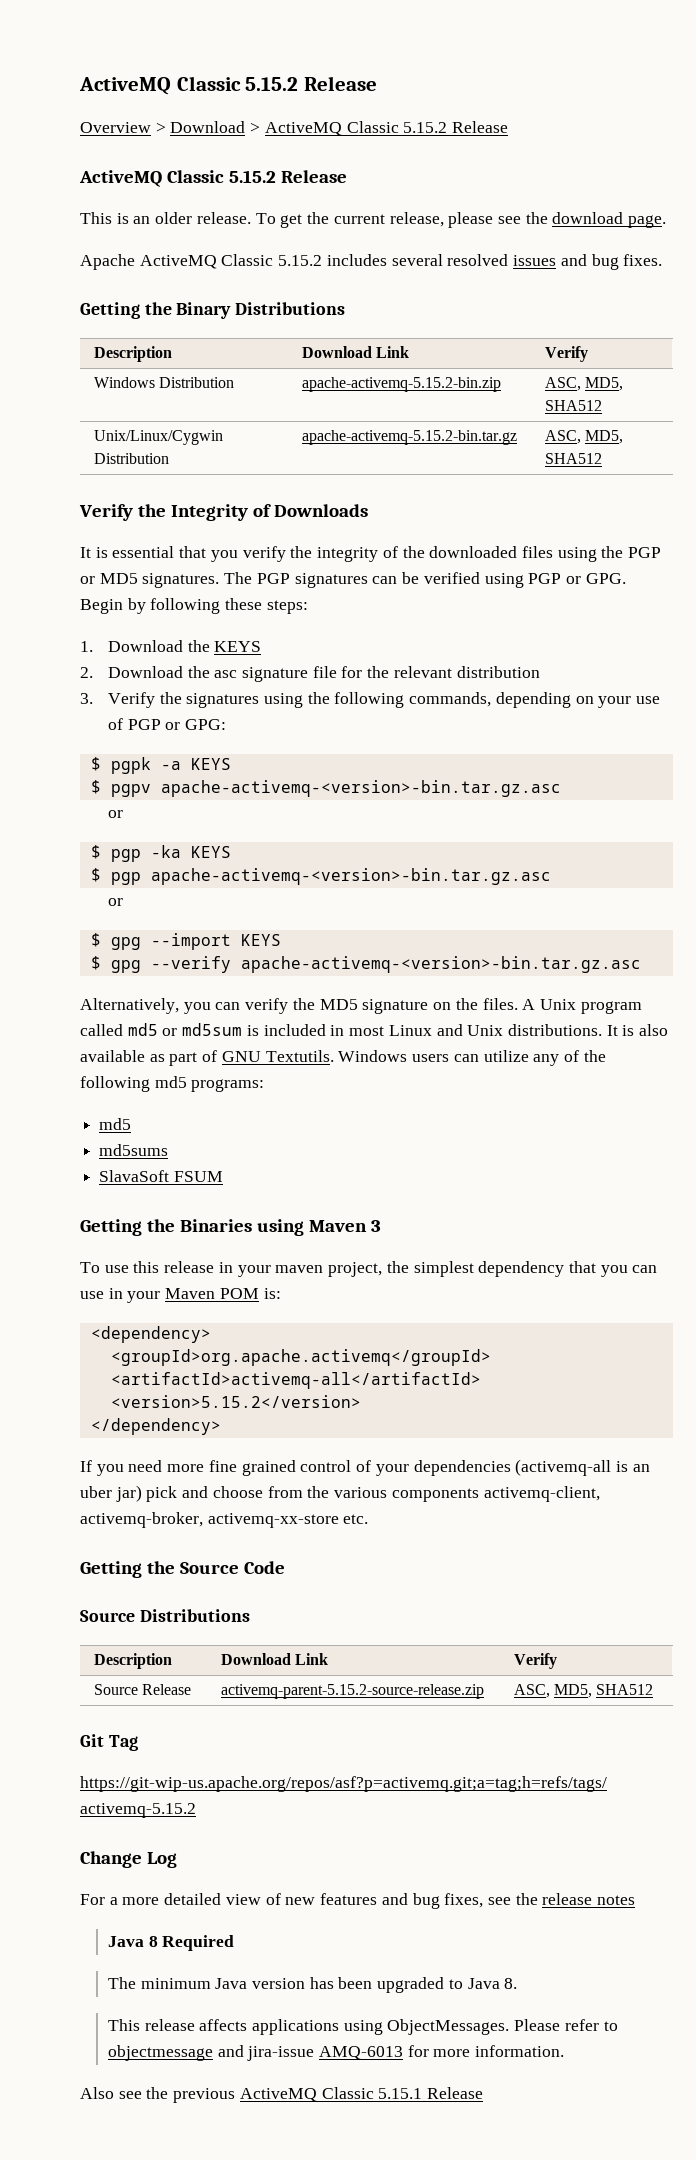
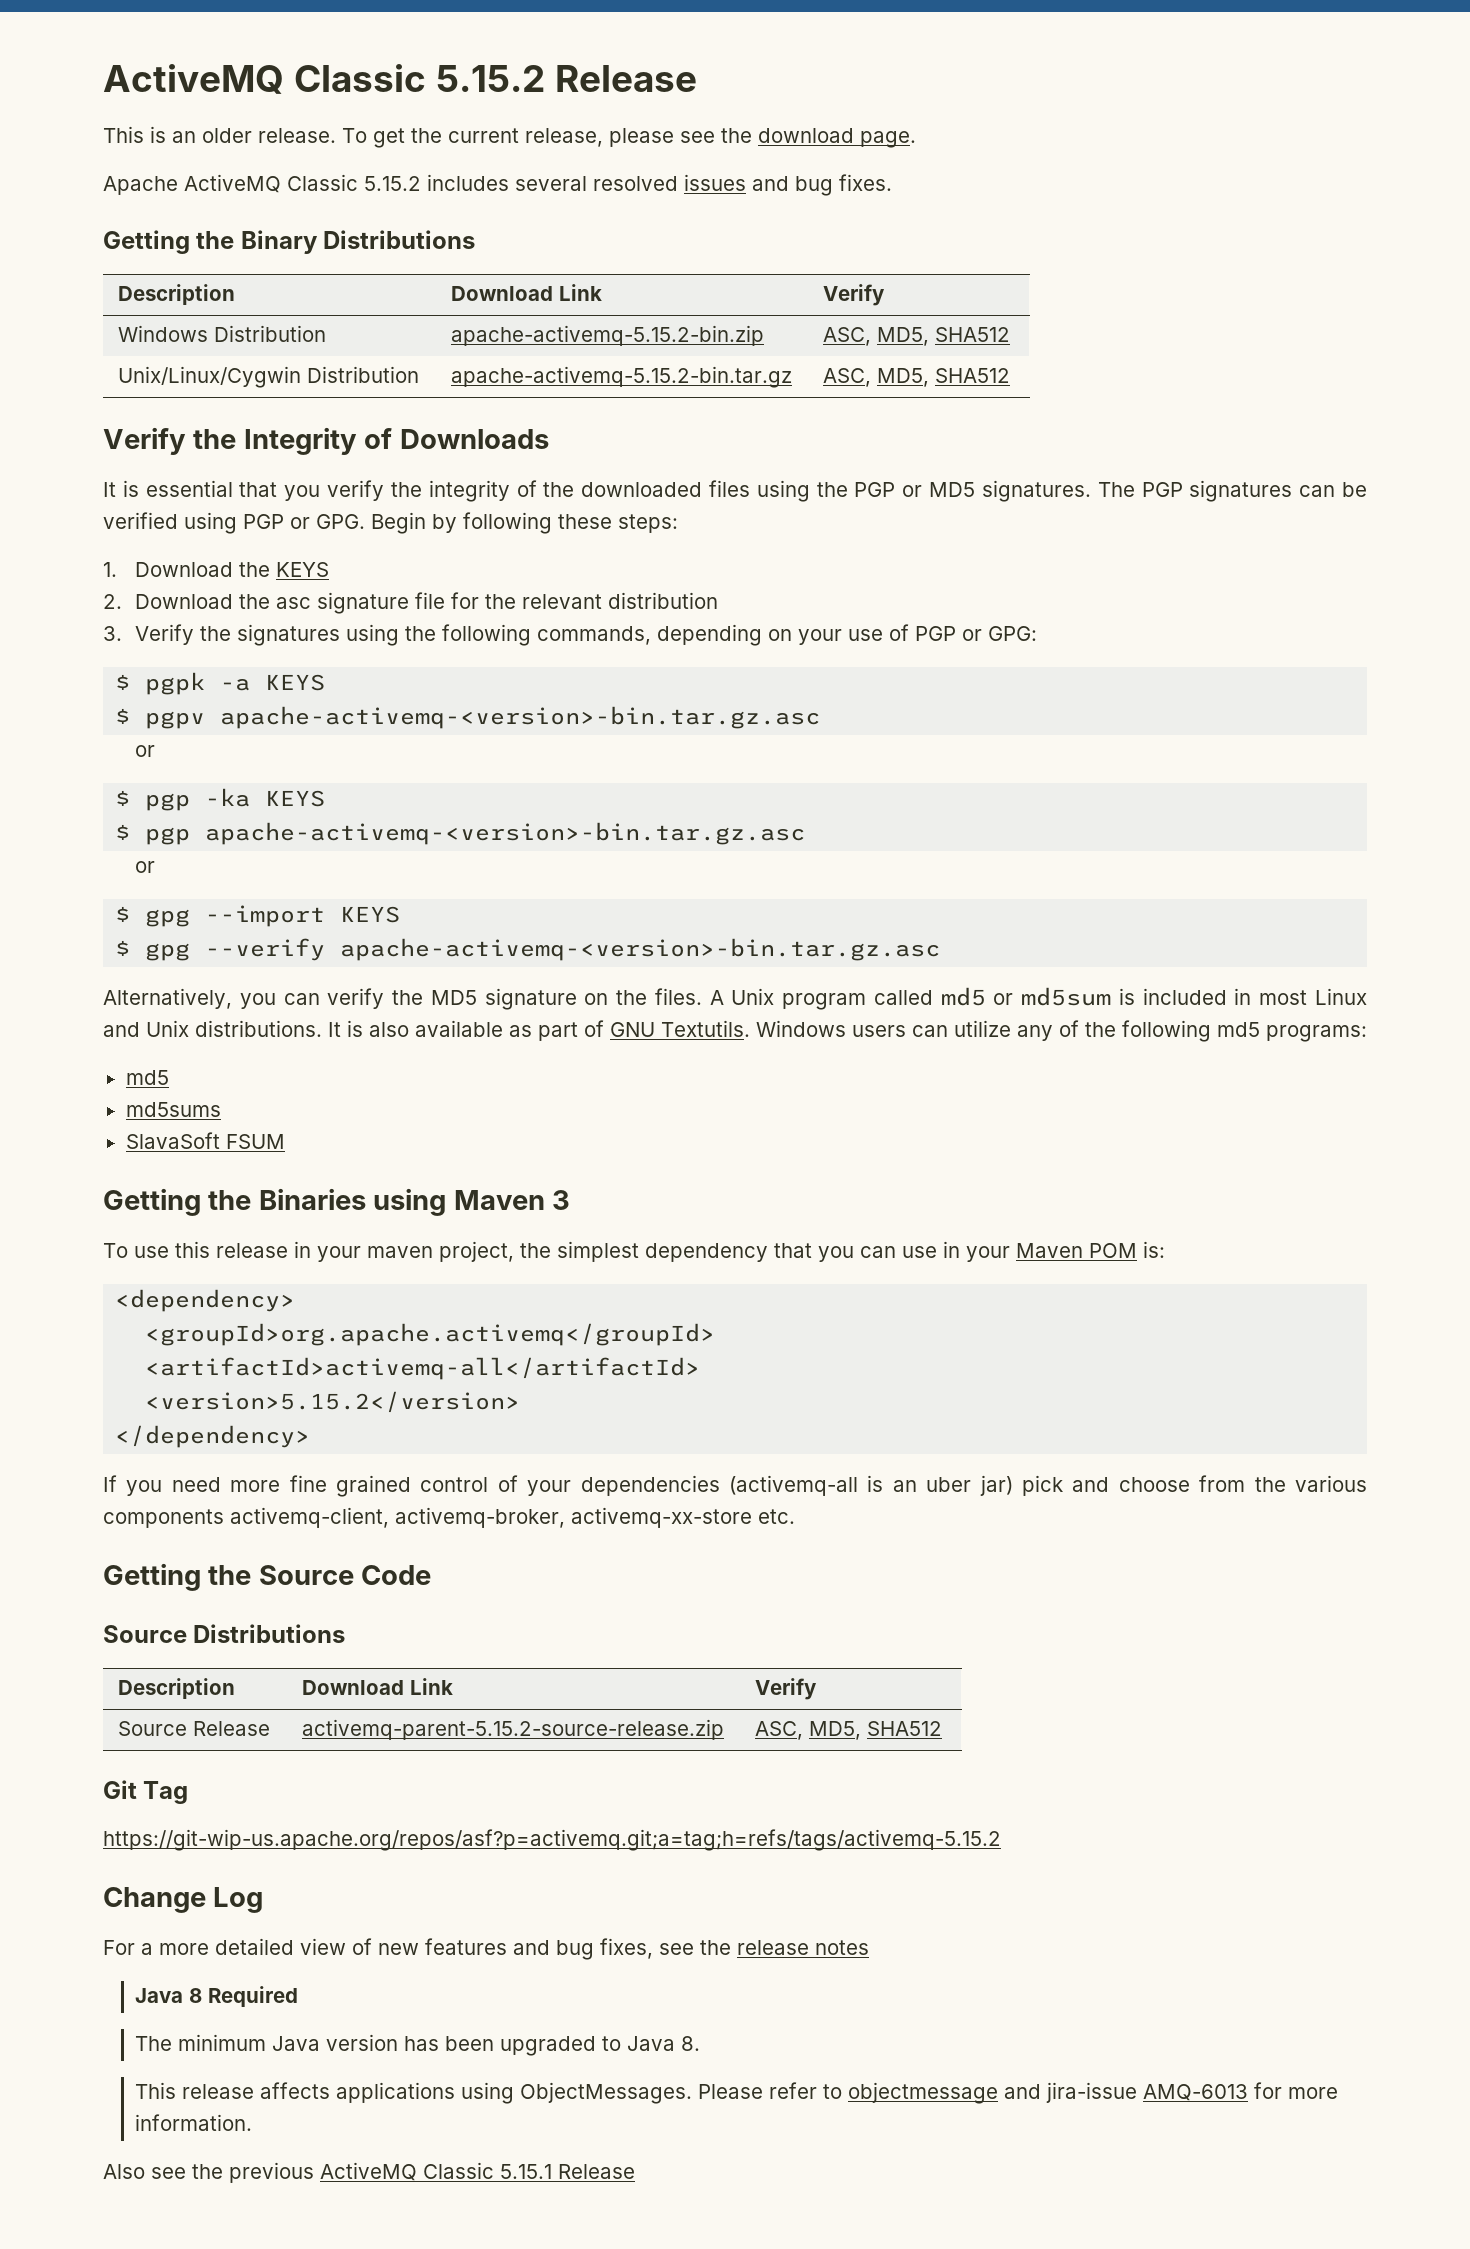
[79,76,377,95] [80,121,509,136] [79,170,347,187] ActiveMQ Classic 5.15.2 Release // Overview > Download > ActiveMQ Classic 5.15.2 Release // ActiveMQ Classic 5.15.2 Release -> [103,64,697,94] ActiveMQ Classic 5.15.2 Release

